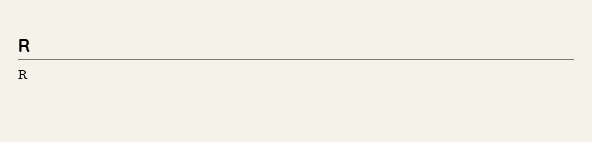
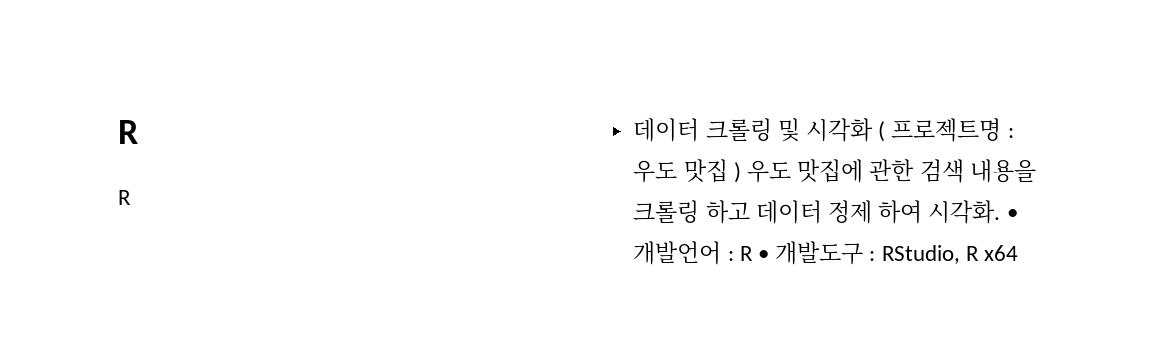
(28, 74) none -> [633,118,1014,142] [633,159,1036,183] [633,200,1018,224] [633,241,1018,265] // 데이터 크롤링 및 시각화 ( 프로젝트명 : 우도 맛집 ) 우도 맛집에 관한 검색 내용을 크롤링 하고 데이터 정제 하여 시각화. • 개발언어 : R • 개발도구 : RStudio, R x64

